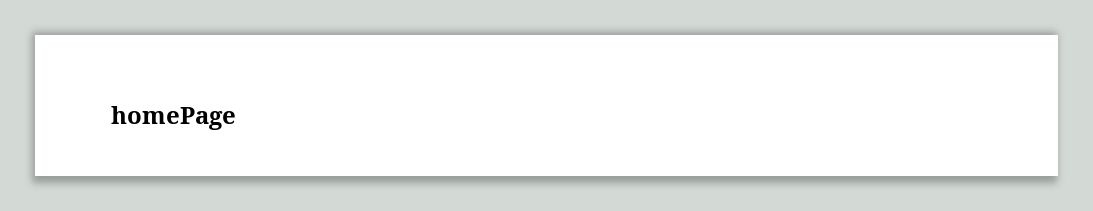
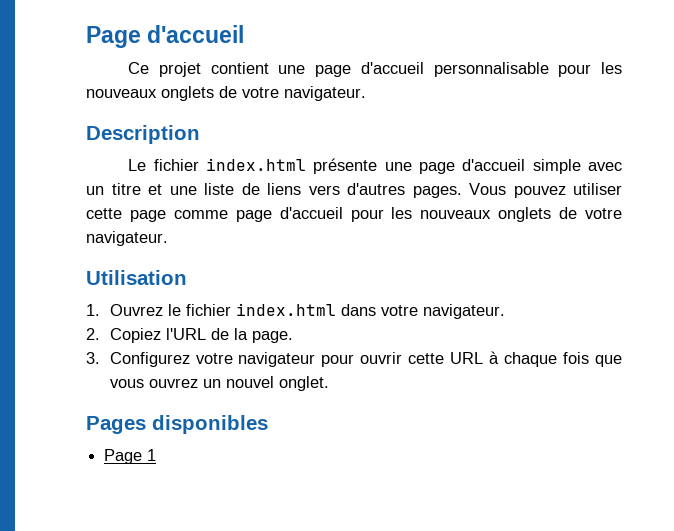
[111,106,236,130] homePage -> [86,25,245,48] [128,62,622,77] [86,86,366,101] [86,125,200,144] [128,158,622,174] [86,183,622,198] [86,207,622,222] [86,231,168,246] [86,270,187,285] [86,303,505,319] [86,328,293,343] [86,351,622,367] [109,376,329,391] [86,415,268,434] [104,449,157,464] Page d'accueil // Ce projet contient une page d'accueil personnalisable pour les nouveaux onglets de votre navigateur. // Description // Le fichier index.html présente une page d'accueil simple avec un titre et une liste de liens vers d'autres pages. Vous pouvez utiliser cette page comme page d'accueil pour les nouveaux onglets de votre navigateur. // Utilisation // 1. Ouvrez le fichier index.html dans votre navigateur. // 2. Copiez l'URL de la page. // 3. Configurez votre navigateur pour ouvrir cette URL à chaque fois que vous ouvrez un nouvel onglet. // Pages disponibles // Page 1

